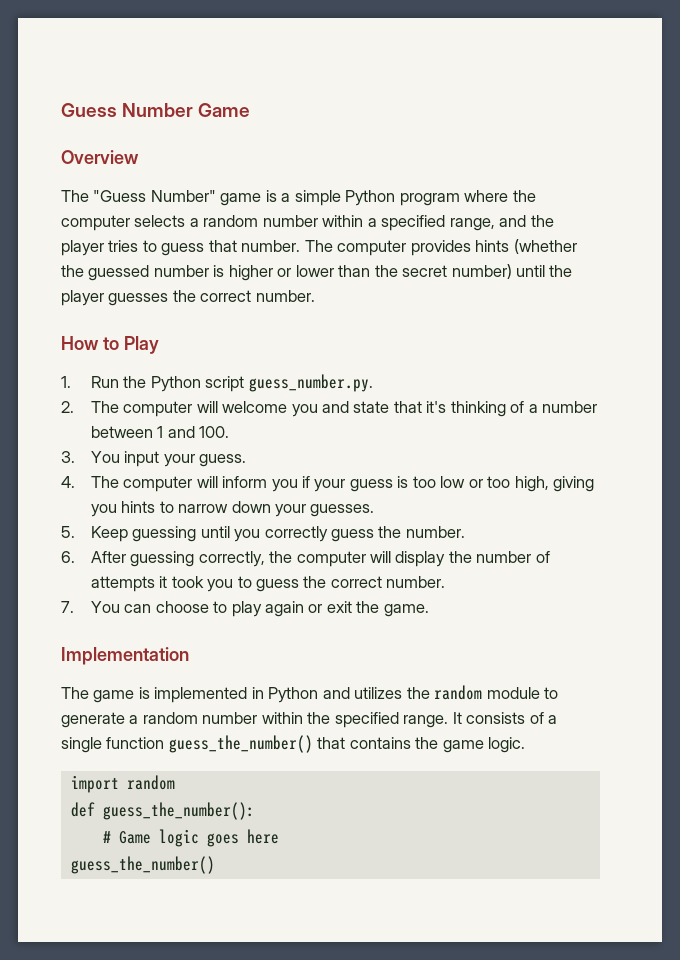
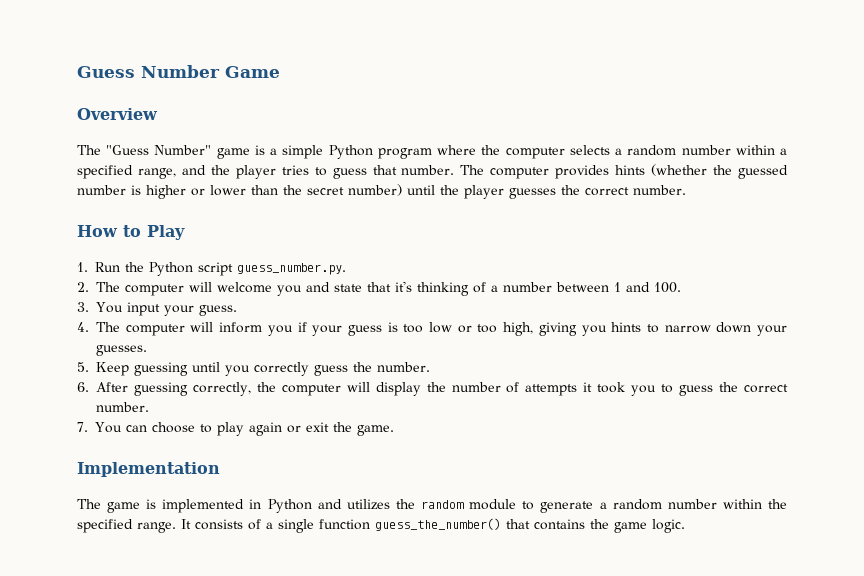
[70,775,175,793] [70,802,255,820] [102,829,279,847] [70,856,215,874] // import random // def guess_the_number(): // # Game logic goes here // guess_the_number() -> (685, 526) none

